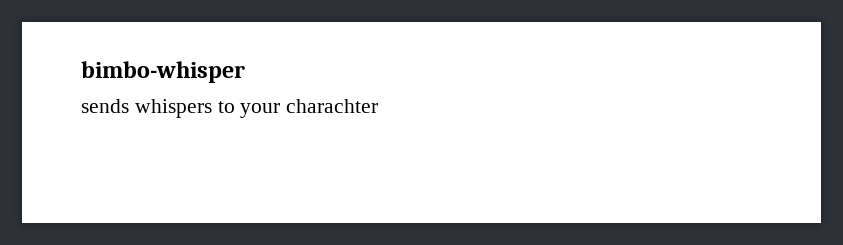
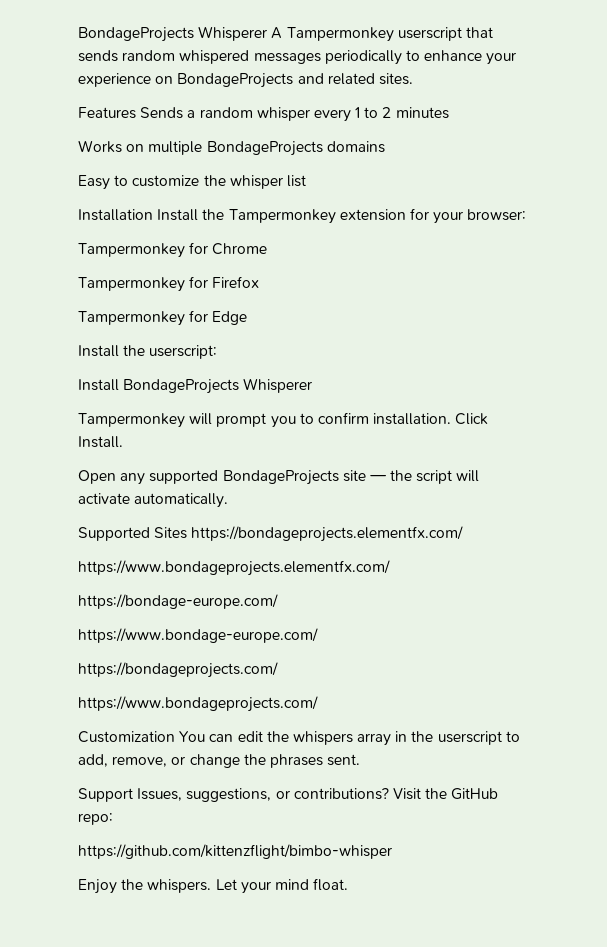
[81,61,245,83] [81,99,379,118] bimbo-whisper // sends whispers to your charachter -> [78,26,493,42] [78,50,517,65] [78,73,413,88] [78,107,449,122] [78,140,385,156] [78,175,306,190] [78,208,527,224] [78,242,268,258] [78,276,260,292] [78,310,248,326] [78,345,218,359] [78,378,313,394] [78,412,489,428] [78,436,123,448] [78,470,480,485] [78,493,229,508] [78,526,464,542] [78,560,390,576] [78,594,278,609] [78,628,318,643] [78,662,278,678] [78,696,318,712] [78,731,520,746] [78,754,361,768] [78,788,499,802] [78,813,113,825] [78,844,392,859] [78,878,349,894] BondageProjects Whisperer A Tampermonkey userscript that sends random whispered messages periodically to enhance your experience on BondageProjects and related sites. // Features Sends a random whisper every 1 to 2 minutes // Works on multiple BondageProjects domains // Easy to customize the whisper list // Installation Install the Tampermonkey extension for your browser: // Tampermonkey for Chrome // Tampermonkey for Firefox // Tampermonkey for Edge // Install the userscript: // Install BondageProjects Whisperer // Tampermonkey will prompt you to confirm installation. Click Install. // Open any supported BondageProjects site — the script will activate automatically. // Supported Sites https://bondageprojects.elementfx.com/ // https://www.bondageprojects.elementfx.com/ // https://bondage-europe.com/ // https://www.bondage-europe.com/ // https://bondageprojects.com/ // https://www.bondageprojects.com/ // Customization You can edit the whispers array in the userscript to add, remove, or change the phrases sent. // Support Issues, suggestions, or contributions? Visit the GitHub repo: // https://github.com/kittenzflight/bimbo-whisper // Enjoy the whispers. Let your mind float.

